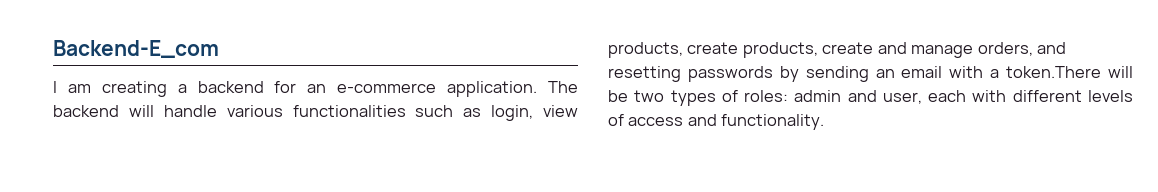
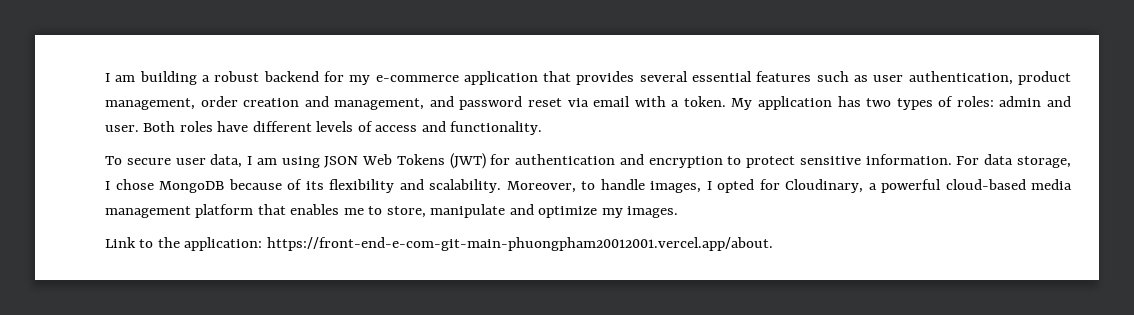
[53,40,219,58] [53,81,579,97] [53,105,578,121] [608,42,1067,58] [608,66,1133,82] [608,90,628,102] Backend-E_com // I am creating a backend for an e-commerce application. The backend will handle various functionalities such as login, view products, create products, create and manage orders, and resetting passwords by sending an email with a token.There will be -> [105,71,1071,85] [105,96,861,110] I am building a robust backend for my e-commerce application that provides several essential features such as user authentication, product management, order creation and management, and password reset via email with a token. My application has
[882,90,1007,104] user, each with -> [105,121,249,132] user. Both roles have
(825, 122) none -> [105,153,1072,169] [105,179,1072,193] [105,204,679,218] [105,237,773,251] // To secure user data, I am using JSON Web Tokens (JWT) for authentication and encryption to protect sensitive information. For data storage, I chose MongoDB because of its flexibility and scalability. Moreover, to handle images, I opted for Cloudinary, a powerful cloud-based media management platform that enables me to store, manipulate and optimize my images. // Link to the application: https://front-end-e-com-git-main-phuongpham20012001.vercel.app/about.

